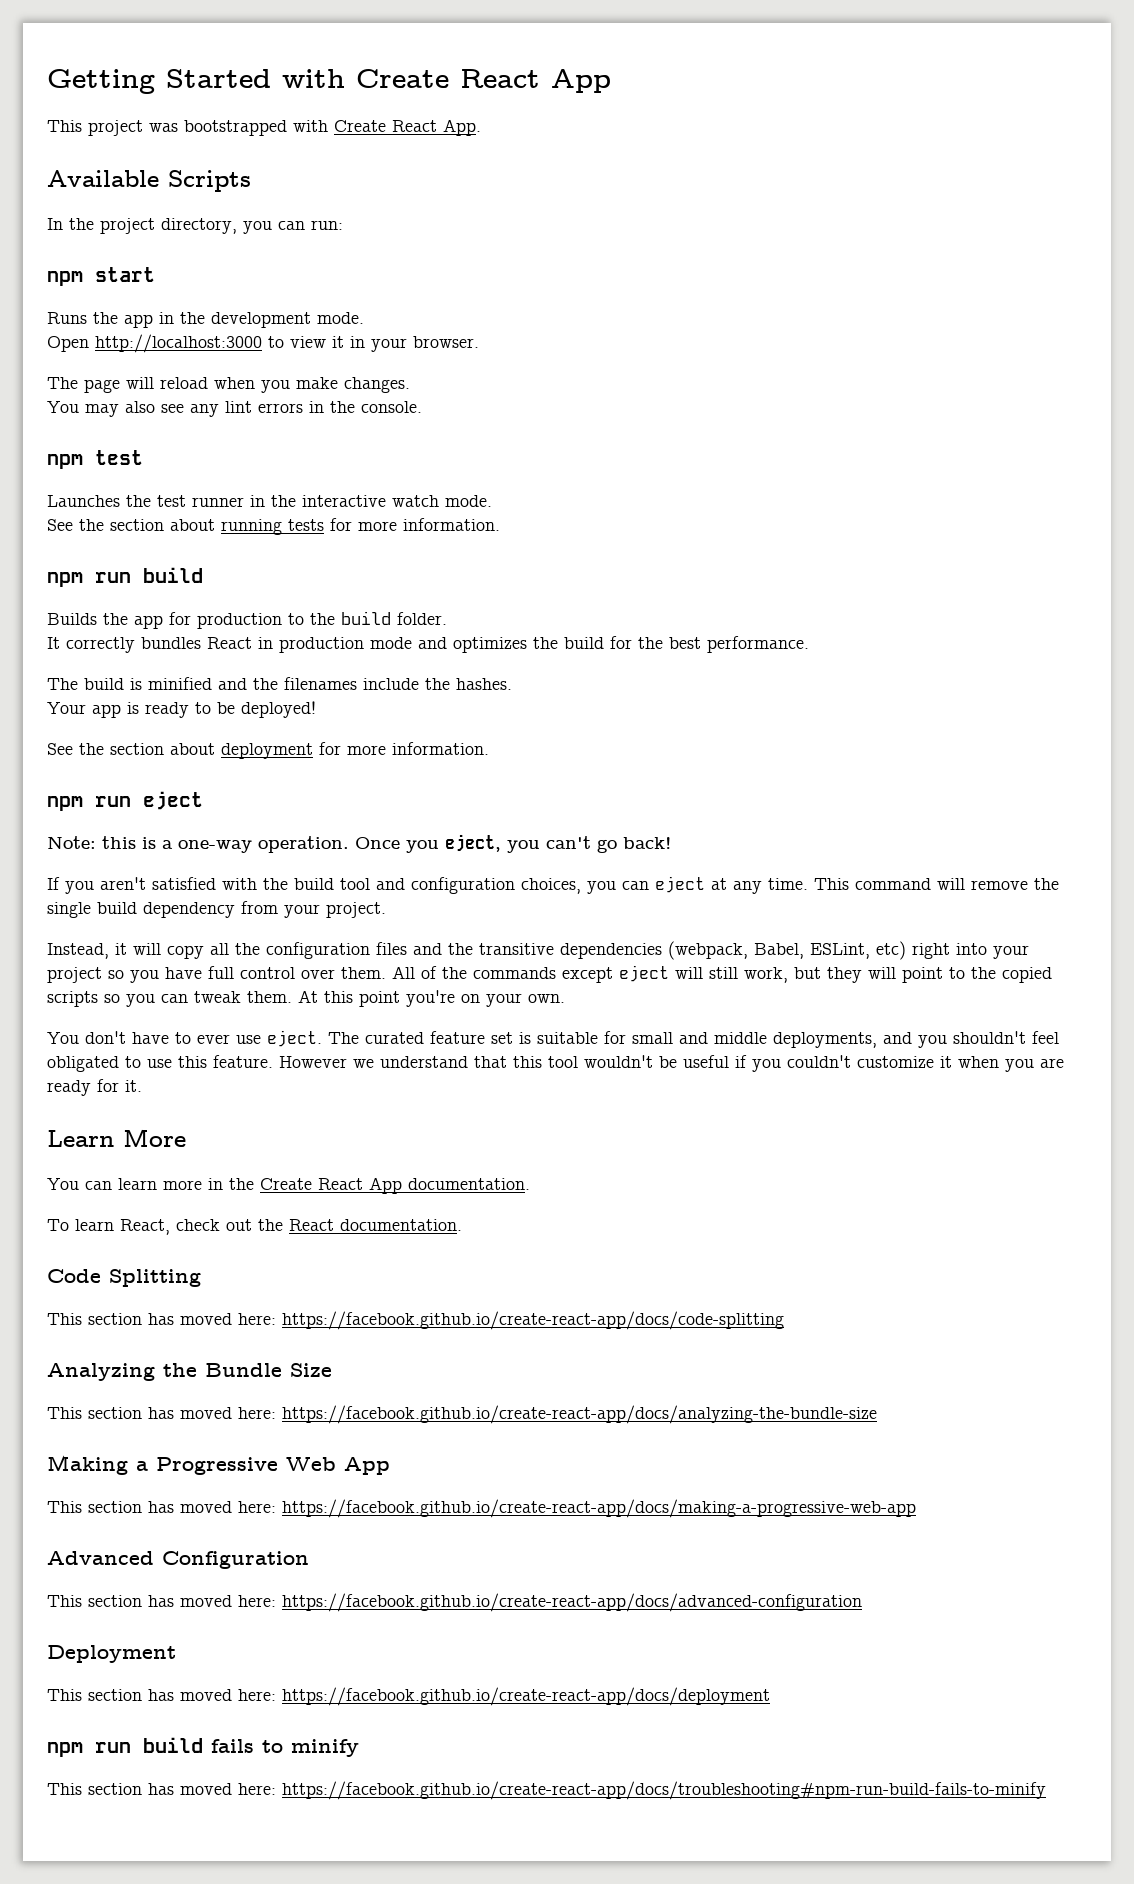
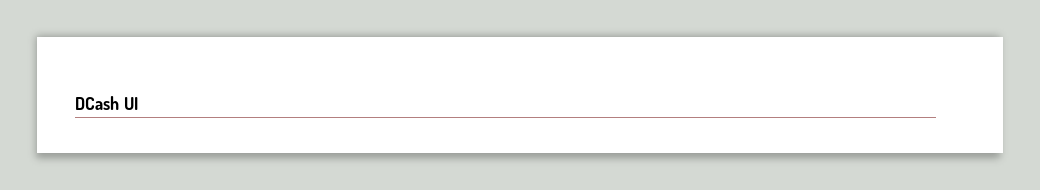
[47,69,611,94] [47,119,481,136] [47,170,251,192] [47,218,343,234] [47,267,155,286] [47,312,364,328] [47,334,479,353] [47,377,410,393] [47,401,422,417] [47,450,143,469] [47,495,492,507] [47,518,500,535] [47,567,203,587] [47,611,447,629] [47,636,809,653] [47,677,512,690] [47,701,316,718] [47,742,489,759] [47,791,203,811] [47,834,672,853] [47,876,1059,894] [47,901,386,918] [47,941,1029,960] [47,965,1052,983] [47,990,565,1007] [47,1030,1059,1048] [47,1055,1064,1072] [47,1079,142,1096] [47,1129,186,1147] [47,1177,530,1194] [47,1219,462,1235] [47,1269,201,1287] [47,1311,784,1330] [47,1363,332,1381] [47,1405,877,1424] [47,1455,390,1475] [47,1499,916,1518] [47,1551,309,1569] [47,1593,862,1612] [47,1645,176,1663] [47,1687,770,1706] [47,1737,359,1757] [47,1781,1046,1800] Getting Started with Create React App // This project was bootstrapped with Create React App. // Available Scripts // In the project directory, you can run: // npm start // Runs the app in the development mode. // Open http://localhost:3000 to view it in your browser. // The page will reload when you make changes. // You may also see any lint errors in the console. // npm test // Launches the test runner in the interactive watch mode. // See the section about running tests for more information. // npm run build // Builds the app for production to the build folder. // It correctly bundles React in production mode and optimizes the build for the best performance. // The build is minified and the filenames include the hashes. // Your app is ready to be deployed! // See the section about deployment for more information. // npm run eject // Note: this is a one-way operation. Once you eject, you can't go back! // If you aren't satisfied with the build tool and configuration choices, you can eject at any time. This command will remove the single build dependency from your project. // Instead, it will copy all the configuration files and the transitive dependencies (webpack, Babel, ESLint, etc) right into your project so you have full control over them. All of the commands except eject will still work, but they will point to the copied scripts so you can tweak them. At this point you're on your own. // You don't have to ever use eject. The curated feature set is suitable for small and middle deployments, and you shouldn't feel obligated to use this feature. However we understand that this tool wouldn't be useful if you couldn't customize it when you are ready for it. // Learn More // You can learn more in the Create React App documentation. // To learn React, check out the React documentation. // Code Splitting // This section has moved here: https://facebook.github.io/create-react-app/docs/code-splitting // Analyzing the Bundle Size // This section has moved here: https://facebook.github.io/create-react-app/docs/analyzing-the-bundle-size // Making a Progressive Web App // This section has moved here: https://facebook.github.io/create-react-app/docs/making-a-progressive-web-app // Advanced Configuration // This section has moved here: https://facebook.github.io/create-react-app/docs/advanced-configuration // Deployment // This section has moved here: https://facebook.github.io/create-react-app/docs/deployment // npm run build fails to minify // This section has moved here: https://facebook.github.io/create-react-app/docs/troubleshooting#npm-run-build-fails-to-minify -> [75,96,138,110] DCash UI

